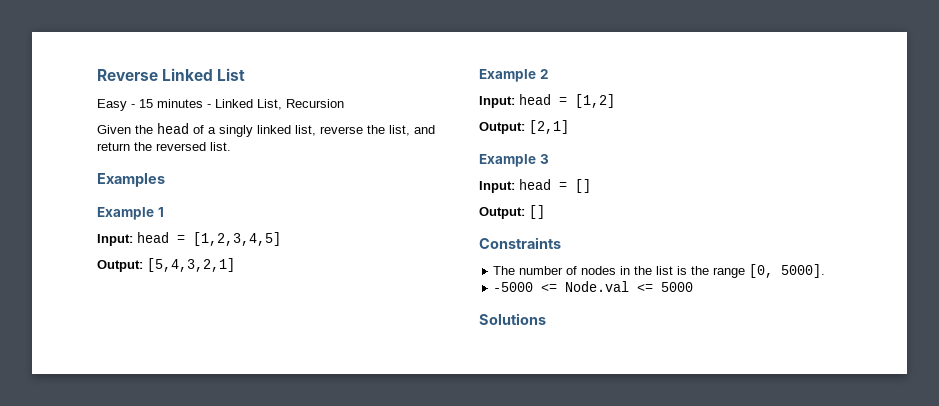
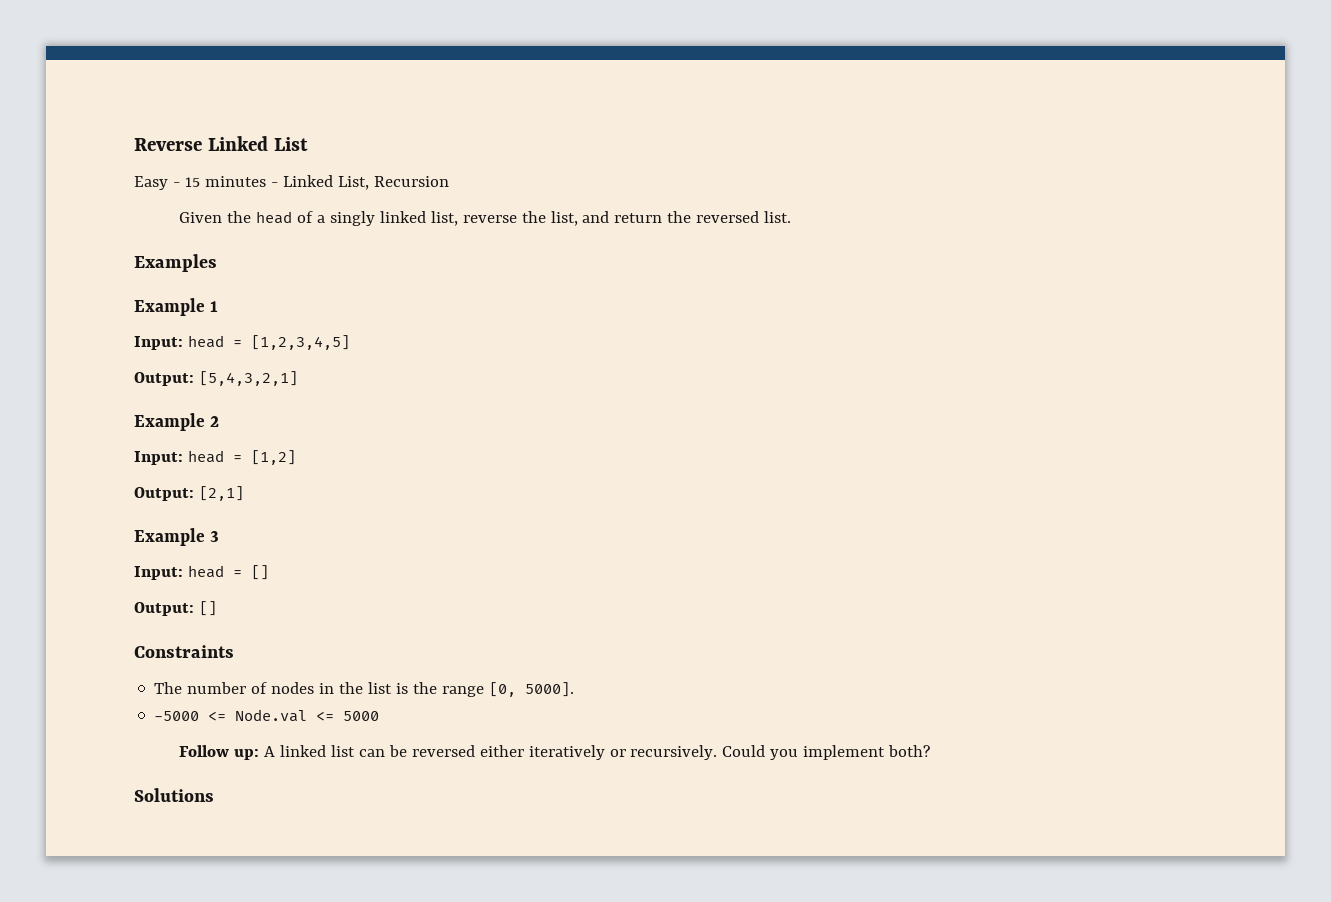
(694, 287) none -> [178,745,931,760] // Follow up: A linked list can be reversed either iteratively or recursively. Could you implement both?

